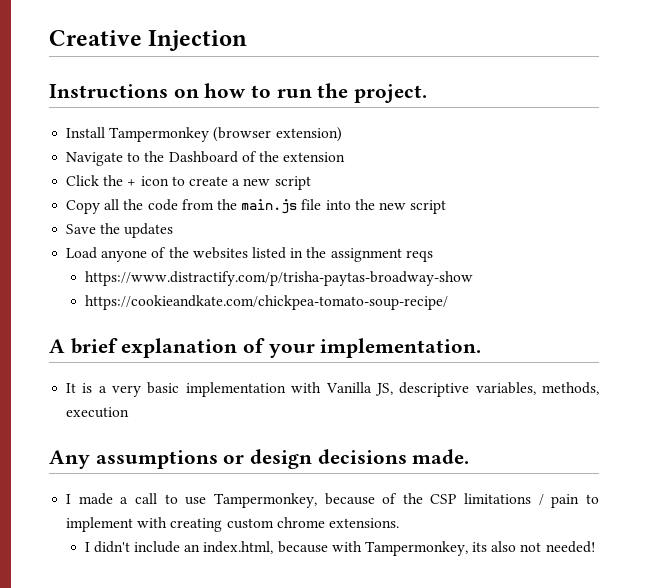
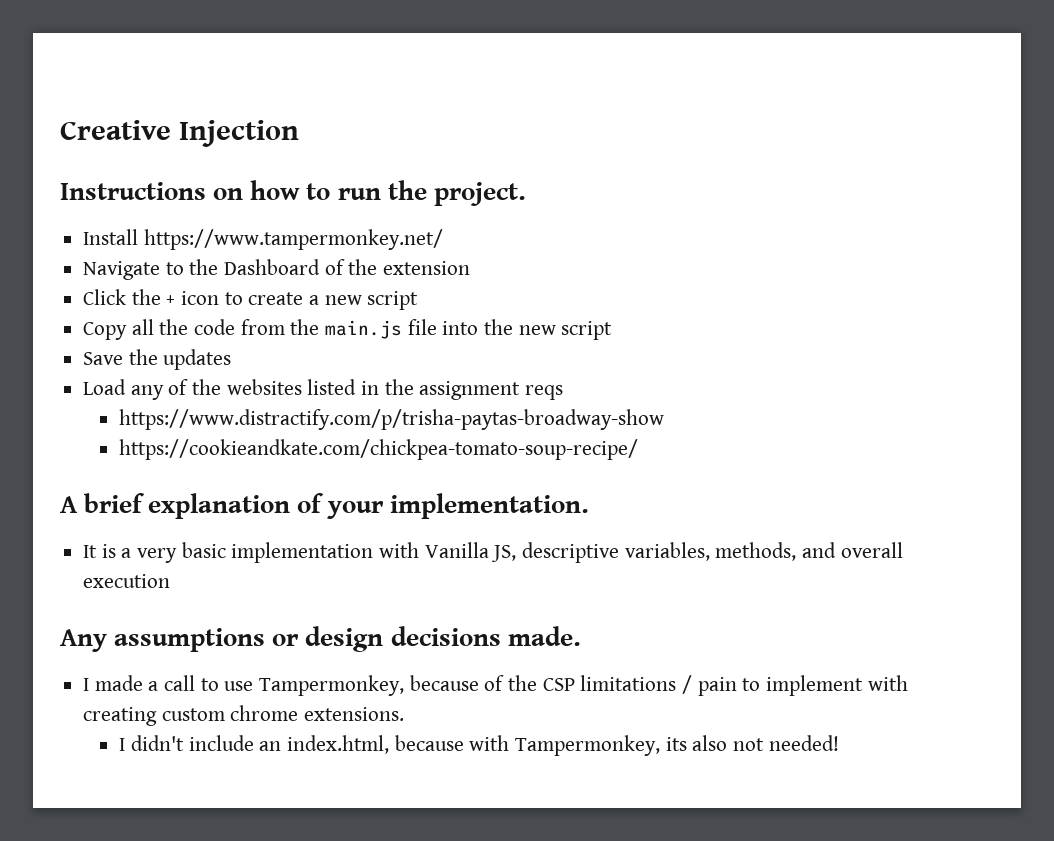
[109,127,342,142] Tampermonkey (browser extension) -> [143,229,443,250] https://www.tampermonkey.net/
[101,250,148,262] anyone -> [130,385,164,400] any
(600, 388) none -> [802,542,903,558] and overall

